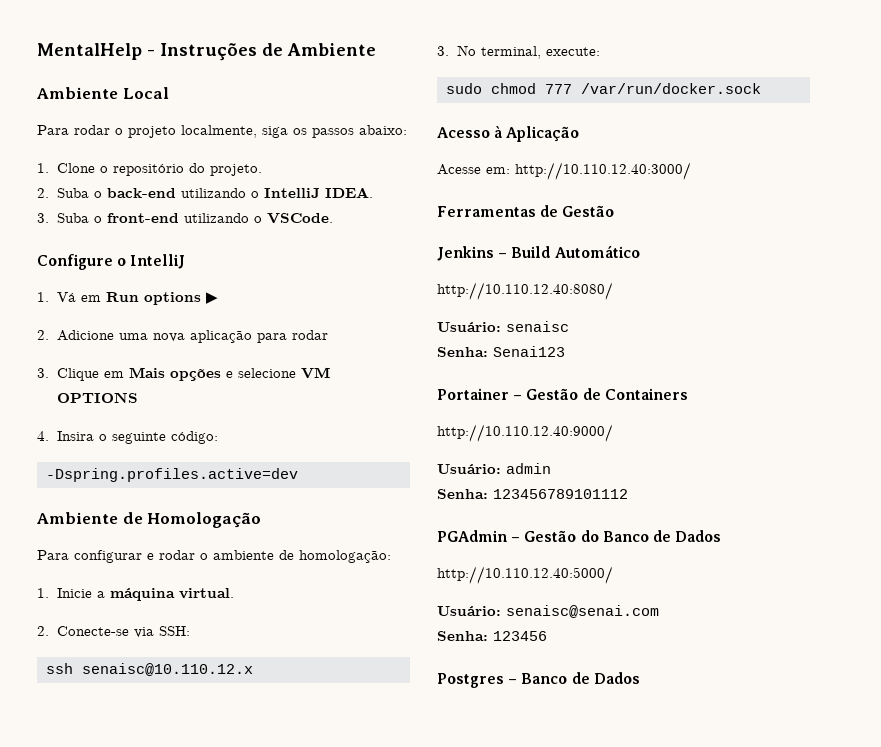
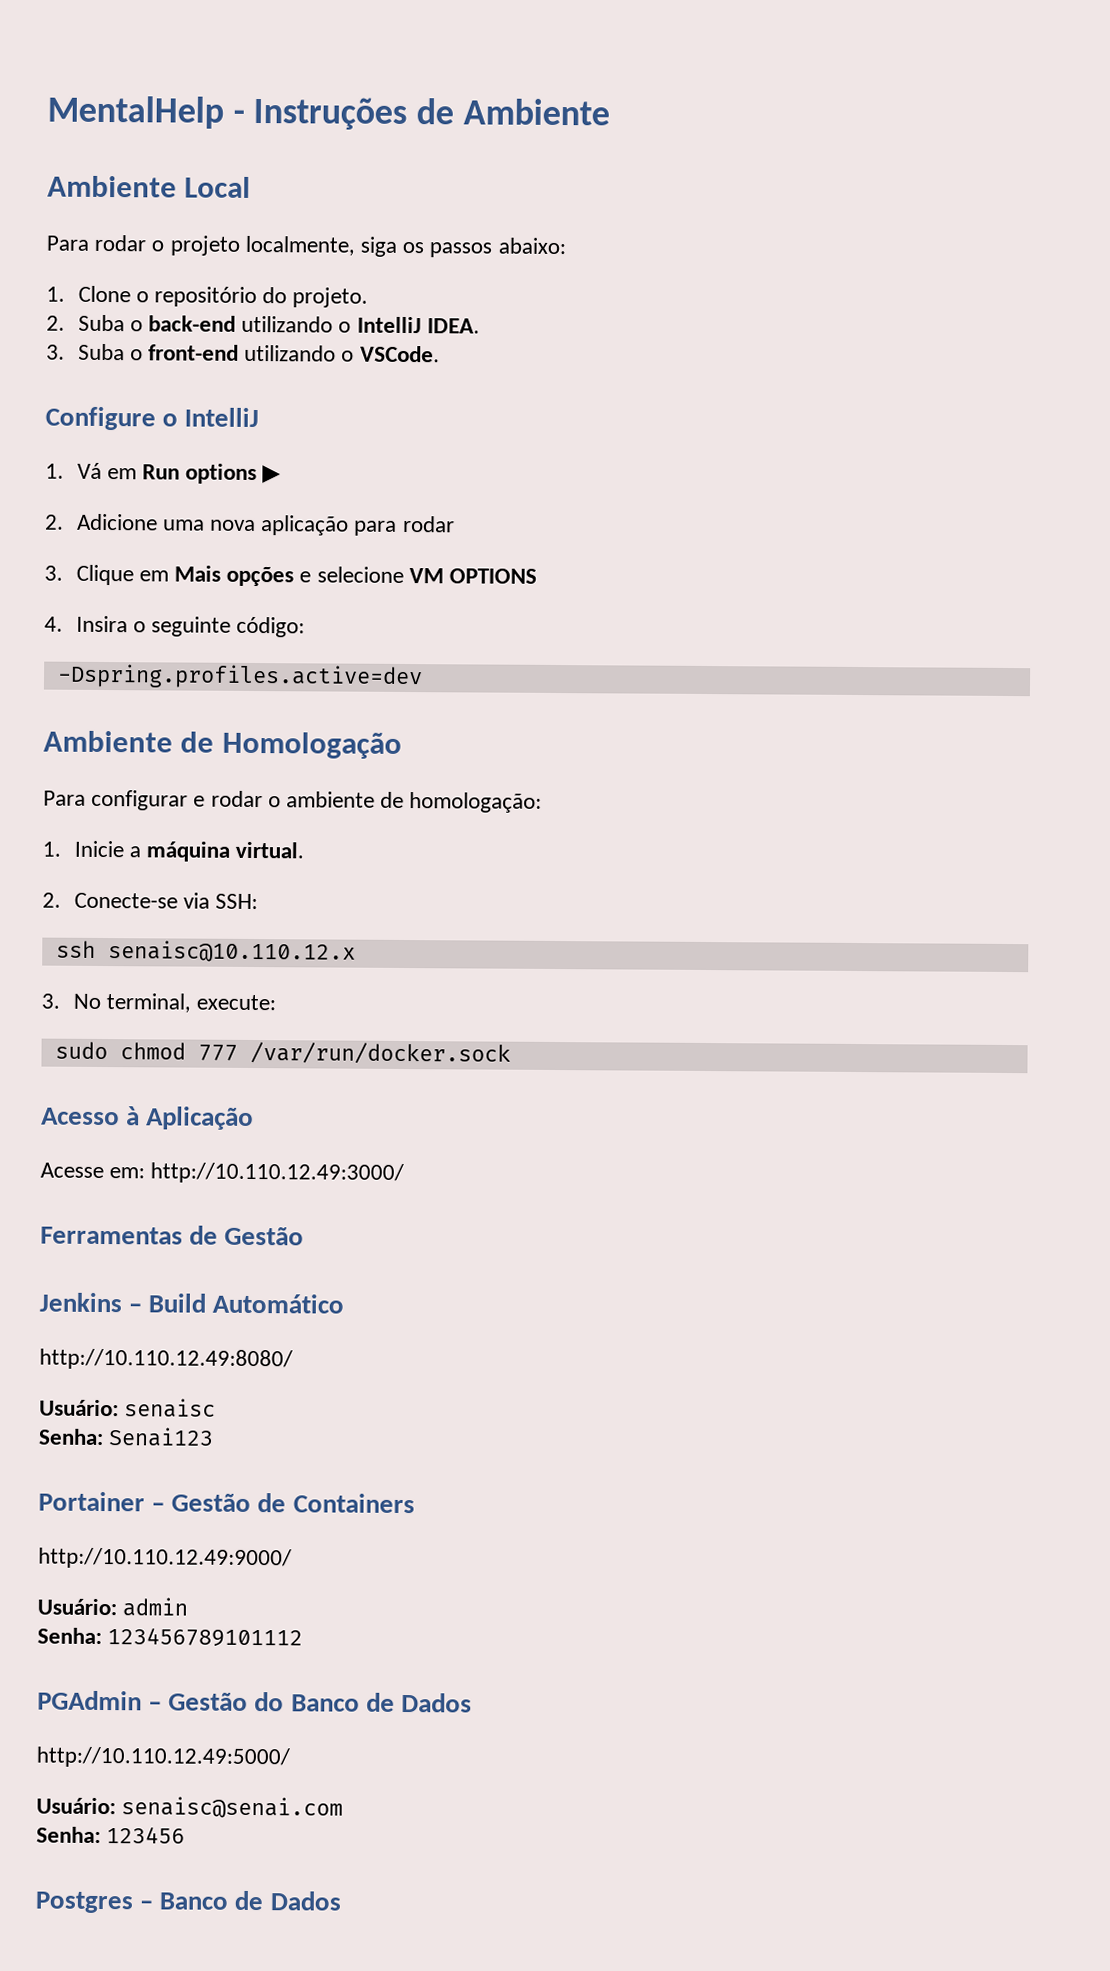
[515,162,691,180] http://10.110.12.40:3000/ -> [150,1162,405,1185] http://10.110.12.49:3000/
[437,282,613,300] http://10.110.12.40:8080/ -> [39,1348,293,1371] http://10.110.12.49:8080/
[437,424,613,442] http://10.110.12.40:9000/ -> [38,1547,292,1570] http://10.110.12.49:9000/
[437,566,613,584] http://10.110.12.40:5000/ -> [36,1746,290,1769] http://10.110.12.49:5000/

